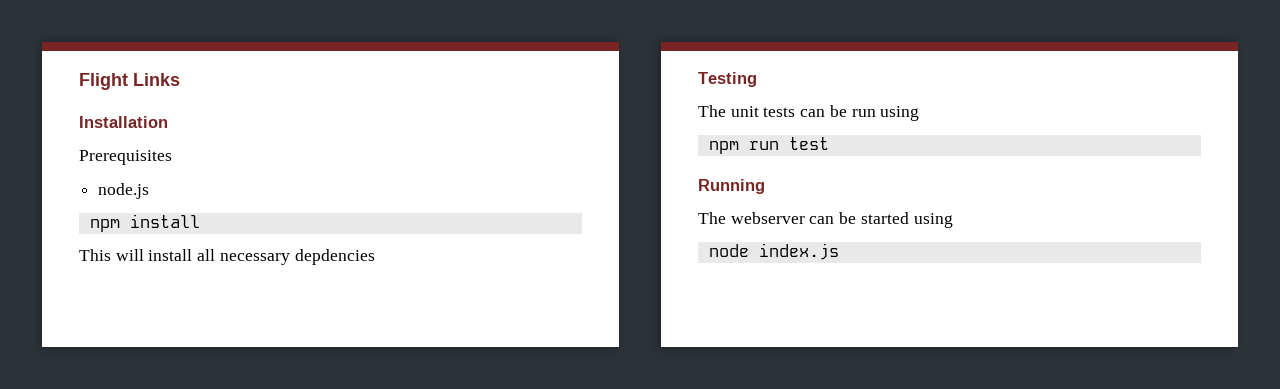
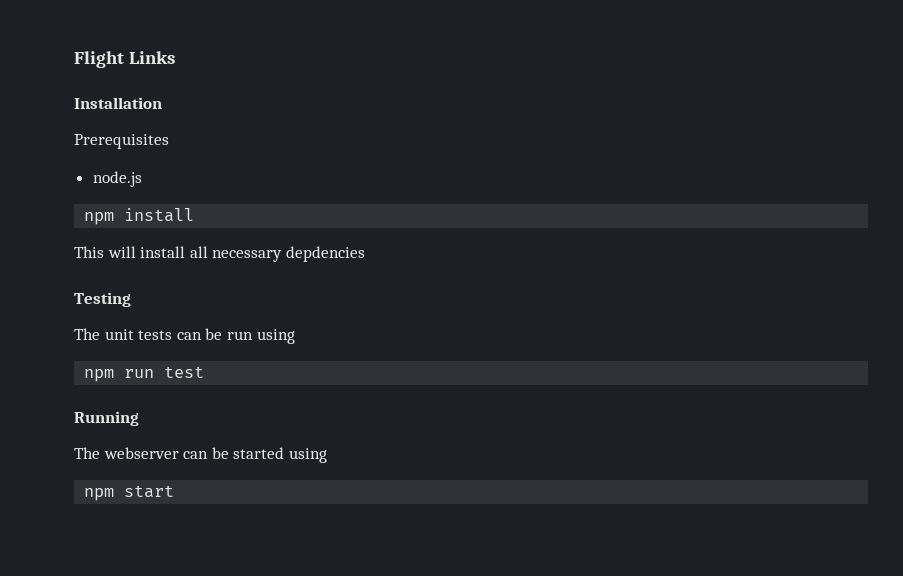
[708,243,839,260] node index.js -> [84,485,175,501] npm start

